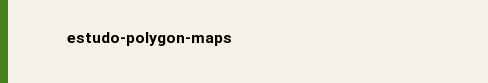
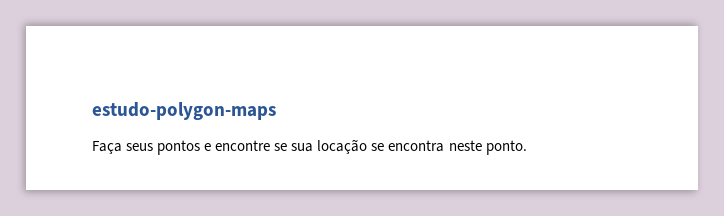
(232, 39) none -> [92,139,527,155] // Faça seus pontos e encontre se sua locação se encontra neste ponto.

